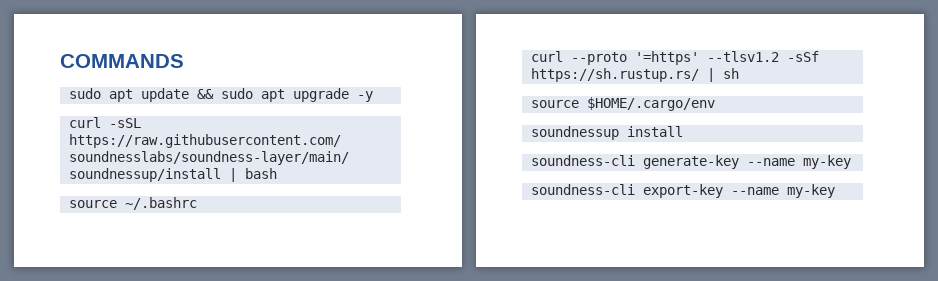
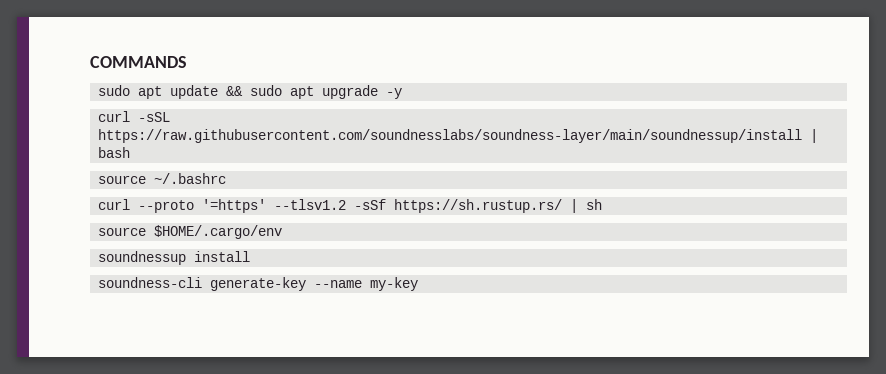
[530,184,835,198] // soundness-cli export-key --name my-key -> (419, 284) none

